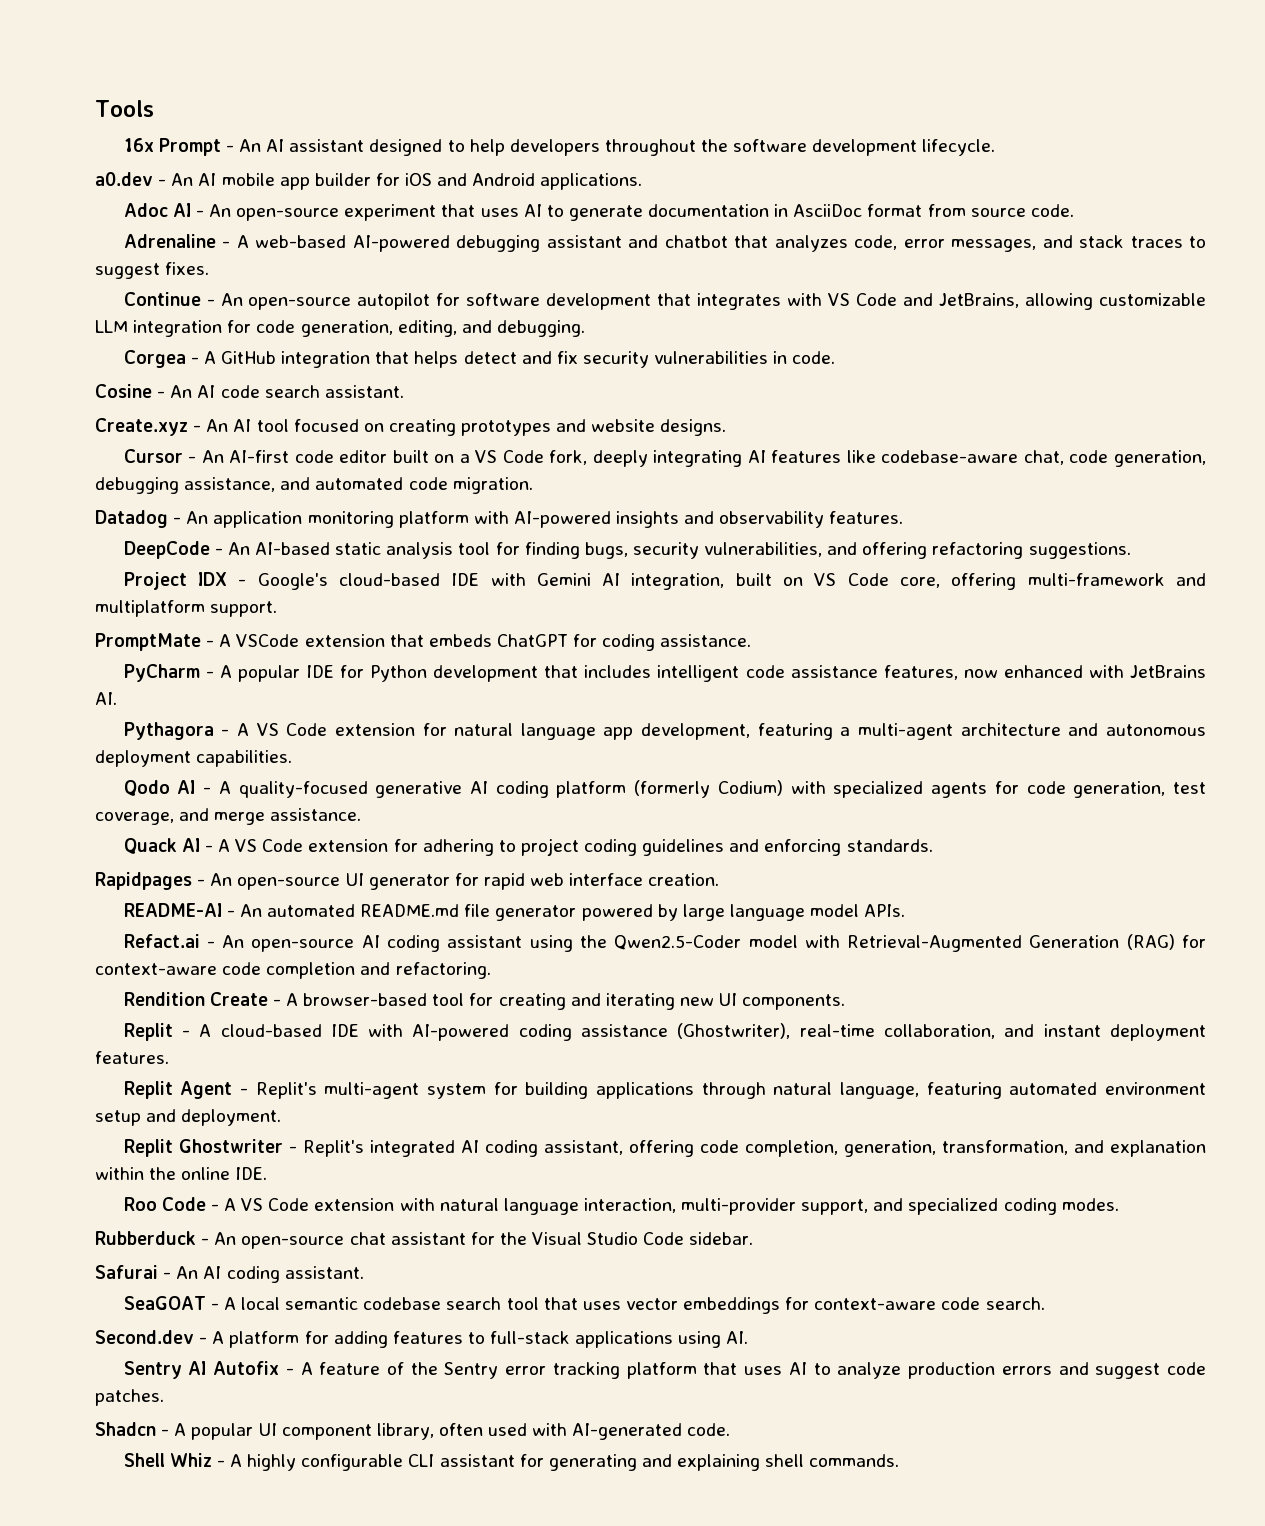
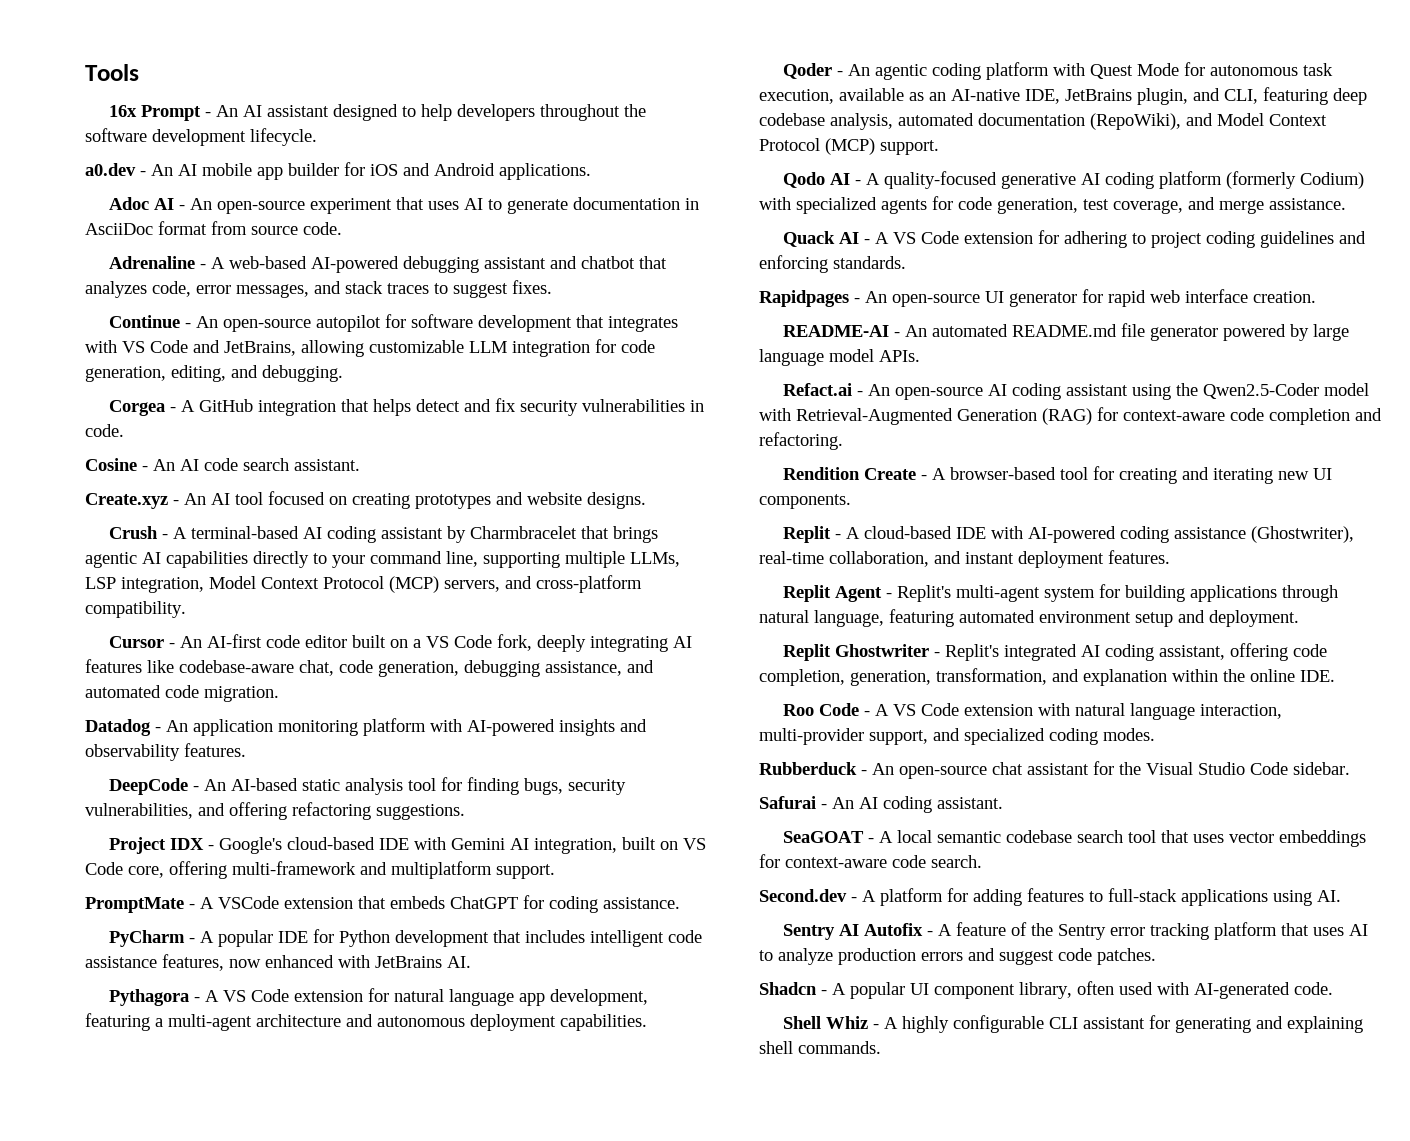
(727, 427) none -> [109,526,659,543] [85,551,680,568] [85,575,642,593] [85,601,186,618] // Crush - A terminal-based AI coding assistant by Charmbracelet that brings agentic AI capabilities directly to your command line, supporting multiple LLMs, LSP integration, Model Context Protocol (MCP) servers, and cross-platform compatibility.
(293, 758) none -> [783,62,1334,80] [759,87,1367,105] [759,113,1327,130] [759,138,939,155] // Qoder - An agentic coding platform with Quest Mode for autonomous task execution, available as an AI-native IDE, JetBrains plugin, and CLI, featuring deep codebase analysis, automated documentation (RepoWiki), and Model Context Protocol (MCP) support.

